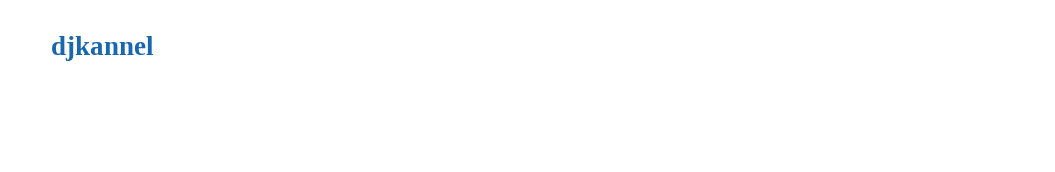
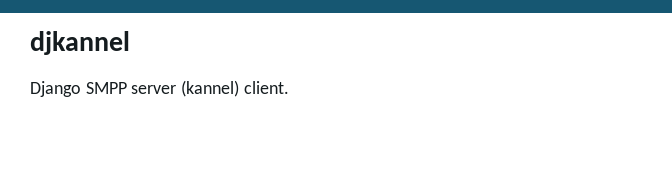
(154, 48) none -> [30,80,289,97] // Django SMPP server (kannel) client.

